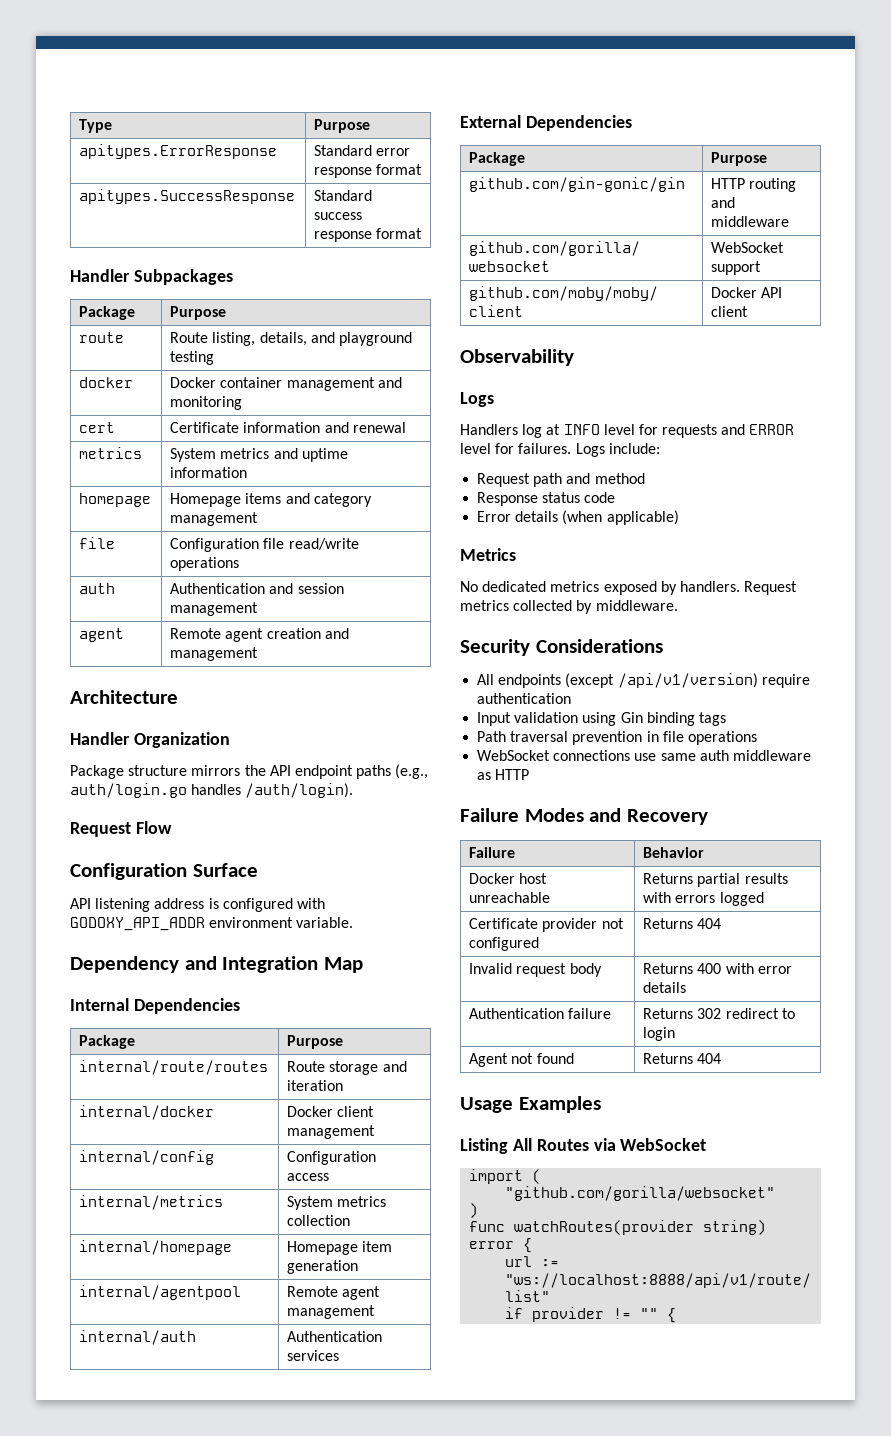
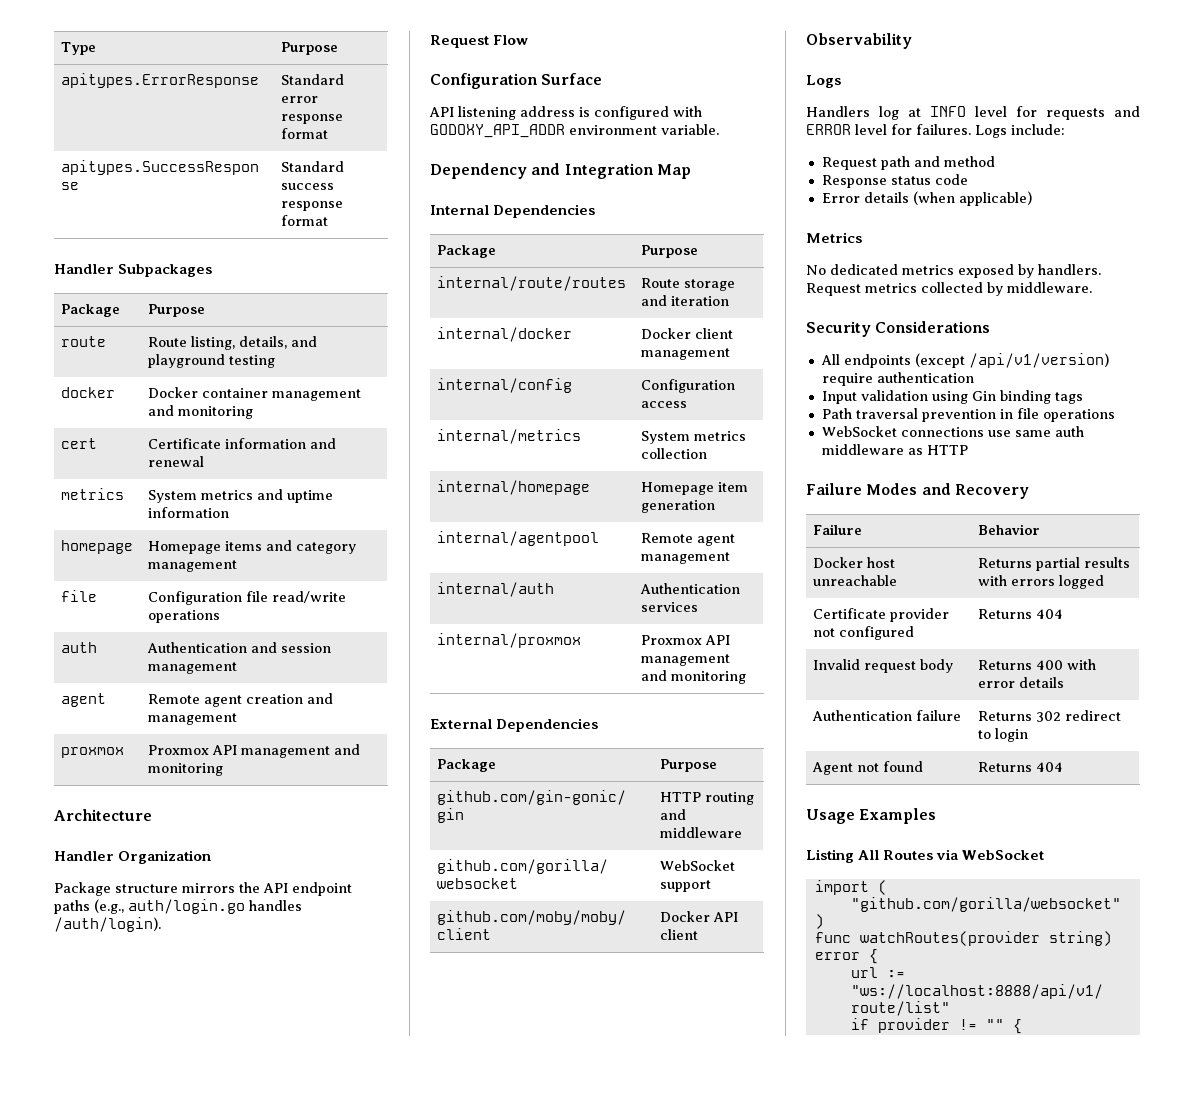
(259, 654) none -> [61,747,125,758] [148,744,361,758] [148,763,224,776] // proxmox | Proxmox API management and monitoring
(340, 1355) none -> [437,633,582,648] [641,635,731,645] [641,654,731,666] [641,670,747,684] // internal/proxmox | Proxmox API management and monitoring

